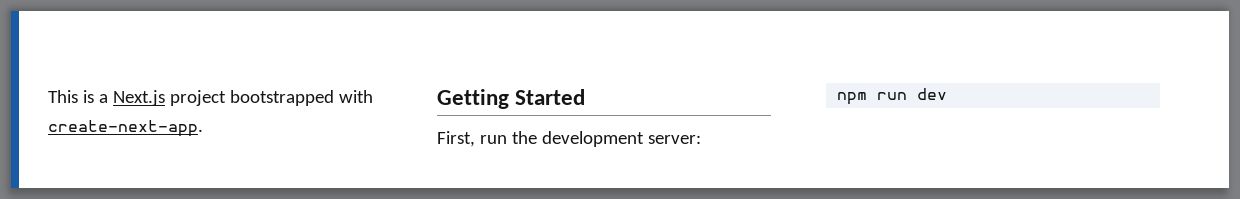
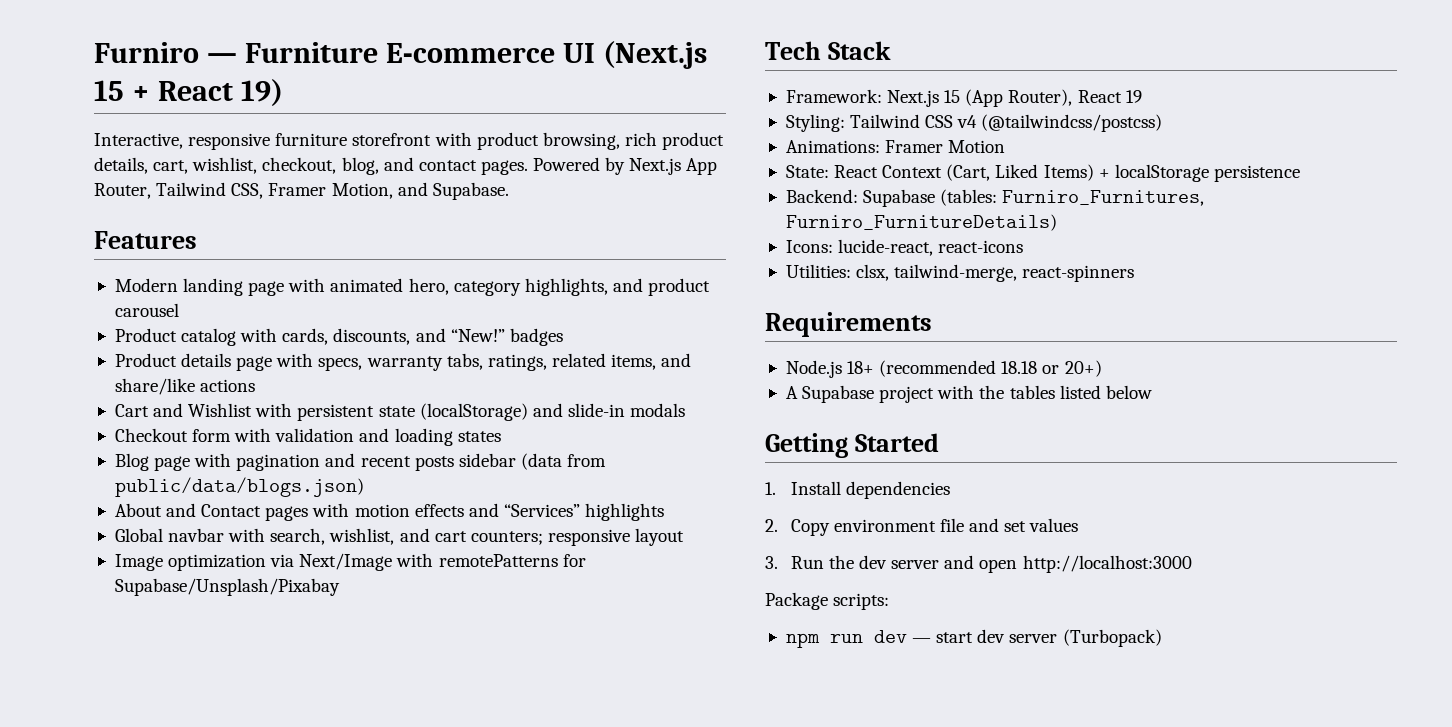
[48,90,373,106] [48,120,203,137] [437,89,586,109] [437,131,701,147] [837,88,948,105] This is a Next.js project bootstrapped with create-next-app. // Getting Started // First, run the development server: // npm run dev -> [94,41,707,69] [94,79,283,106] [94,132,725,150] [94,157,718,175] [94,182,509,200] [94,231,197,249] [114,278,711,296] [114,303,179,317] [114,328,563,346] [114,353,692,371] [114,378,256,395] [114,403,686,421] [114,428,501,446] [114,453,607,471] [114,477,364,497] [114,503,665,521] [114,528,685,546] [114,553,586,571] [114,578,340,596] [765,41,891,60] [785,89,1142,107] [785,114,1163,132] [785,140,1006,153] [785,164,1300,182] [785,189,1205,207] [785,214,1057,231] [785,239,1024,256] [785,264,1135,282] [765,312,932,337] [785,360,1102,378] [785,385,1152,403] [765,433,939,458] [765,481,950,499] [765,518,1079,536] [765,555,1192,573] [765,592,890,610] [785,629,1162,648] Furniro — Furniture E‑commerce UI (Next.js 15 + React 19) // Interactive, responsive furniture storefront with product browsing, rich product details, cart, wishlist, checkout, blog, and contact pages. Powered by Next.js App Router, Tailwind CSS, Framer Motion, and Supabase. // Features // Modern landing page with animated hero, category highlights, and product carousel // Product catalog with cards, discounts, and “New!” badges // Product details page with specs, warranty tabs, ratings, related items, and share/like actions // Cart and Wishlist with persistent state (localStorage) and slide-in modals // Checkout form with validation and loading states // Blog page with pagination and recent posts sidebar (data from public/data/blogs.json) // About and Contact pages with motion effects and “Services” highlights // Global navbar with search, wishlist, and cart counters; responsive layout // Image optimization via Next/Image with remotePatterns for Supabase/Unsplash/Pixabay // Tech Stack // Framework: Next.js 15 (App Router), React 19 // Styling: Tailwind CSS v4 (@tailwindcss/postcss) // Animations: Framer Motion // State: React Context (Cart, Liked Items) + localStorage persistence // Backend: Supabase (tables: Furniro_Furnitures, Furniro_FurnitureDetails) // Icons: lucide-react, react-icons // Utilities: clsx, tailwind-merge, react-spinners // Requirements // Node.js 18+ (recommended 18.18 or 20+) // A Supabase project with the tables listed below // Getting Started // 1. Install dependencies // 2. Copy environment file and set values // 3. Run the dev server and open http://localhost:3000 // Package scripts: // npm run dev — start dev server (Turbopack)

